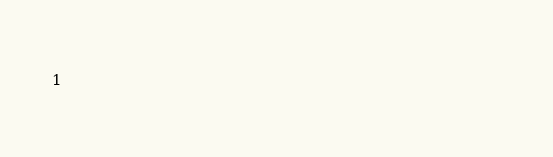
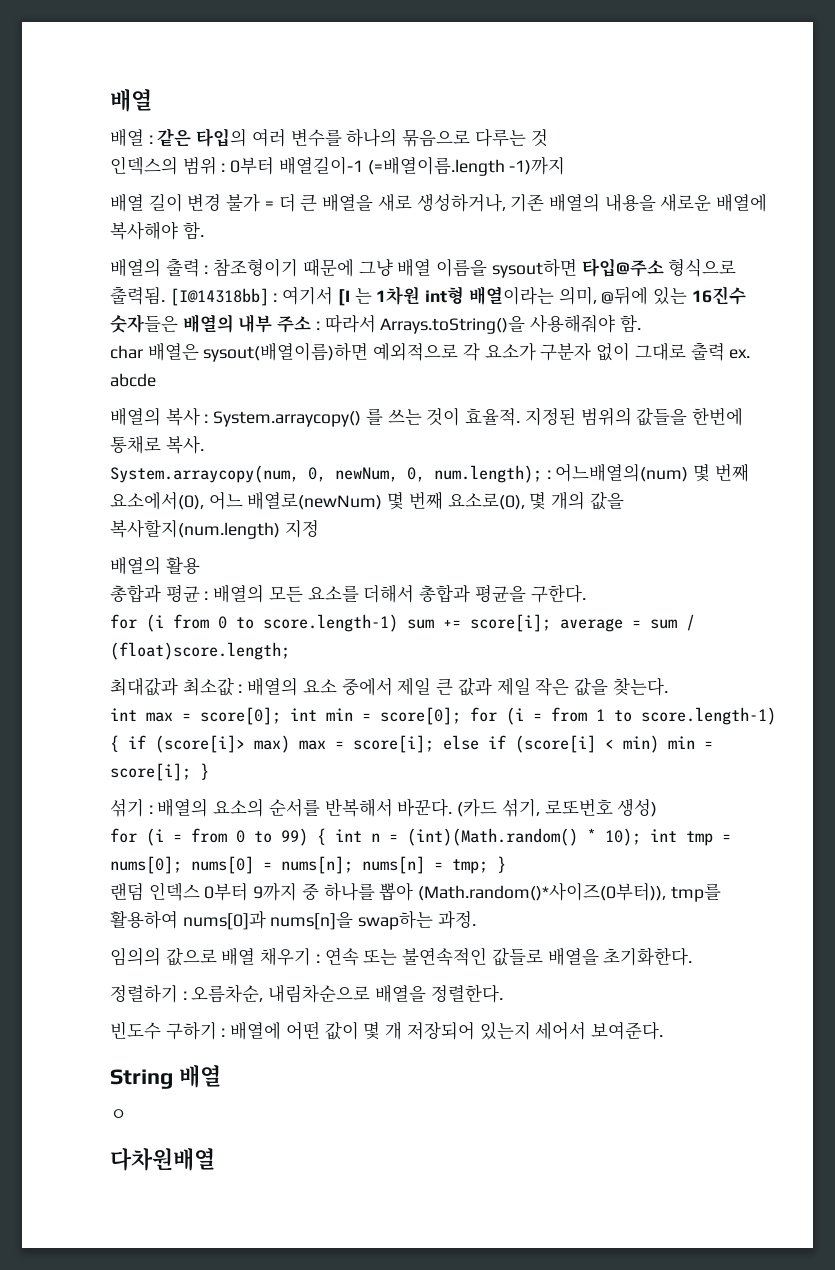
[52,74,62,85] 1 -> [110,89,152,112] [110,128,548,147] [110,156,566,176] [110,193,768,212] [110,221,204,240] [110,258,737,278] [110,286,746,306] [110,314,641,334] [110,342,751,362] [110,373,156,387] [110,407,743,427] [110,435,204,454] [110,463,749,483] [110,491,624,510] [110,519,319,539] [110,556,200,575] [110,584,586,603] [110,614,695,632] [110,642,290,660] [110,677,668,696] [110,707,776,725] [110,735,713,753] [110,763,209,781] [110,798,658,817] [110,828,731,846] [110,856,506,874] [110,882,721,902] [110,910,476,930] [110,947,693,966] [110,984,503,1003] [110,1021,663,1040] [110,1065,221,1089] [110,1109,127,1120] [110,1148,215,1171] 배열 // 배열 : 같은 타입의 여러 변수를 하나의 묶음으로 다루는 것 // 인덱스의 범위 : 0부터 배열길이-1 (=배열이름.length -1)까지 // 배열 길이 변경 불가 = 더 큰 배열을 새로 생성하거나, 기존 배열의 내용을 새로운 배열에 복사해야 함. // 배열의 출력 : 참조형이기 때문에 그냥 배열 이름을 sysout하면 타입@주소 형식으로 출력됨. [I@14318bb] : 여기서 [I 는 1차원 int형 배열이라는 의미, @뒤에 있는 16진수 숫자들은 배열의 내부 주소 : 따라서 Arrays.toString()을 사용해줘야 함. // char 배열은 sysout(배열이름)하면 예외적으로 각 요소가 구분자 없이 그대로 출력 ex. abcde // 배열의 복사 : System.arraycopy() 를 쓰는 것이 효율적. 지정된 범위의 값들을 한번에 통채로 복사. // System.arraycopy(num, 0, newNum, 0, num.length); : 어느배열의(num) 몇 번째 요소에서(0), 어느 배열로(newNum) 몇 번째 요소로(0), 몇 개의 값을 복사할지(num.length) 지정 // 배열의 활용 // 총합과 평균 : 배열의 모든 요소를 더해서 총합과 평균을 구한다. // for (i from 0 to score.length-1) sum += score[i]; average = sum / (float)score.length; // 최대값과 최소값 : 배열의 요소 중에서 제일 큰 값과 제일 작은 값을 찾는다. // int max = score[0]; int min = score[0]; for (i = from 1 to score.length-1) { if (score[i]> max) max = score[i]; else if (score[i] < min) min = score[i]; } // 섞기 : 배열의 요소의 순서를 반복해서 바꾼다. (카드 섞기, 로또번호 생성) // for (i = from 0 to 99) { int n = (int)(Math.random() * 10); int tmp = nums[0]; nums[0] = nums[n]; nums[n] = tmp; } // 랜덤 인덱스 0부터 9까지 중 하나를 뽑아 (Math.random()*사이즈(0부터)), tmp를 활용하여 nums[0]과 nums[n]을 swap하는 과정. // 임의의 값으로 배열 채우기 : 연속 또는 불연속적인 값들로 배열을 초기화한다. // 정렬하기 : 오름차순, 내림차순으로 배열을 정렬한다. // 빈도수 구하기 : 배열에 어떤 값이 몇 개 저장되어 있는지 세어서 보여준다. // String 배열 // ㅇ // 다차원배열

